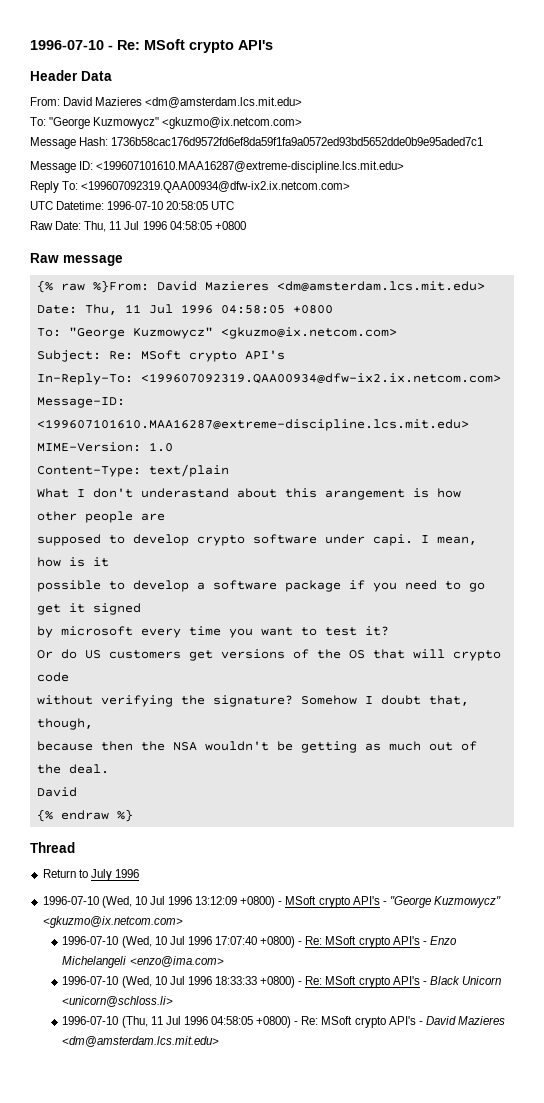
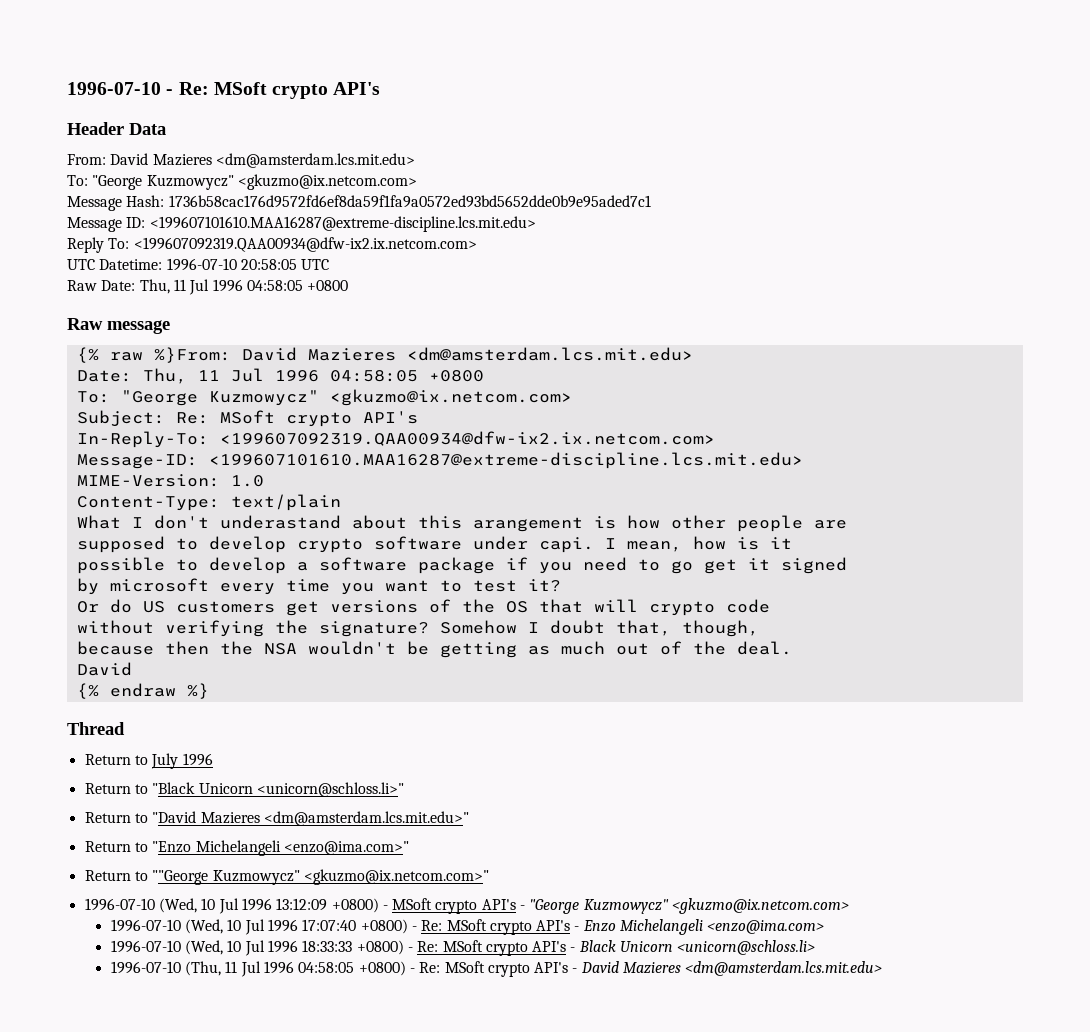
(139, 873) none -> [84,782,404,797] [84,811,469,826] [84,840,409,856] [84,869,489,885] // Return to "Black Unicorn <unicorn@schloss.li>" // Return to "David Mazieres <dm@amsterdam.lcs.mit.edu>" // Return to "Enzo Michelangeli <enzo@ima.com>" // Return to ""George Kuzmowycz" <gkuzmo@ix.netcom.com>"

